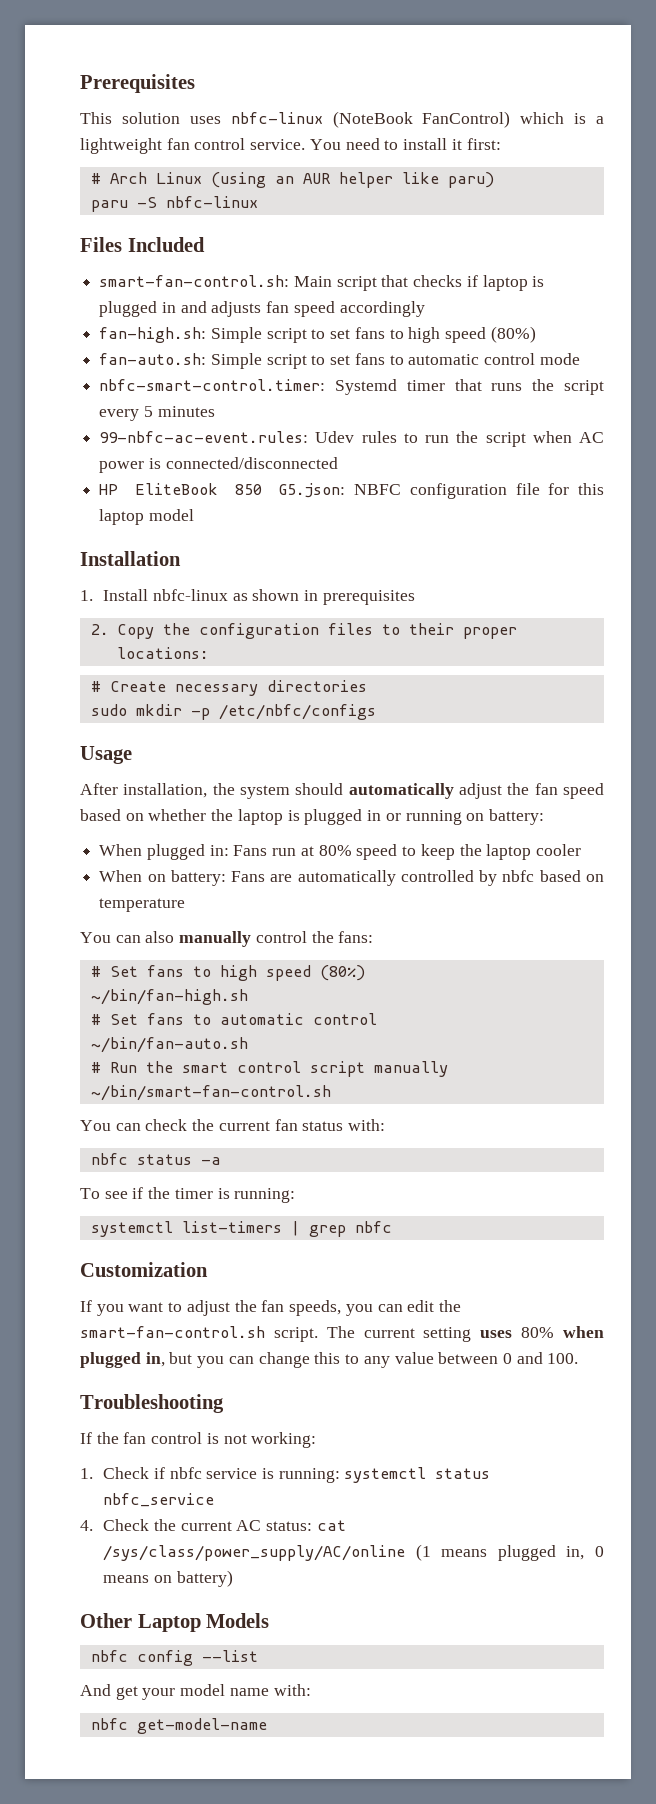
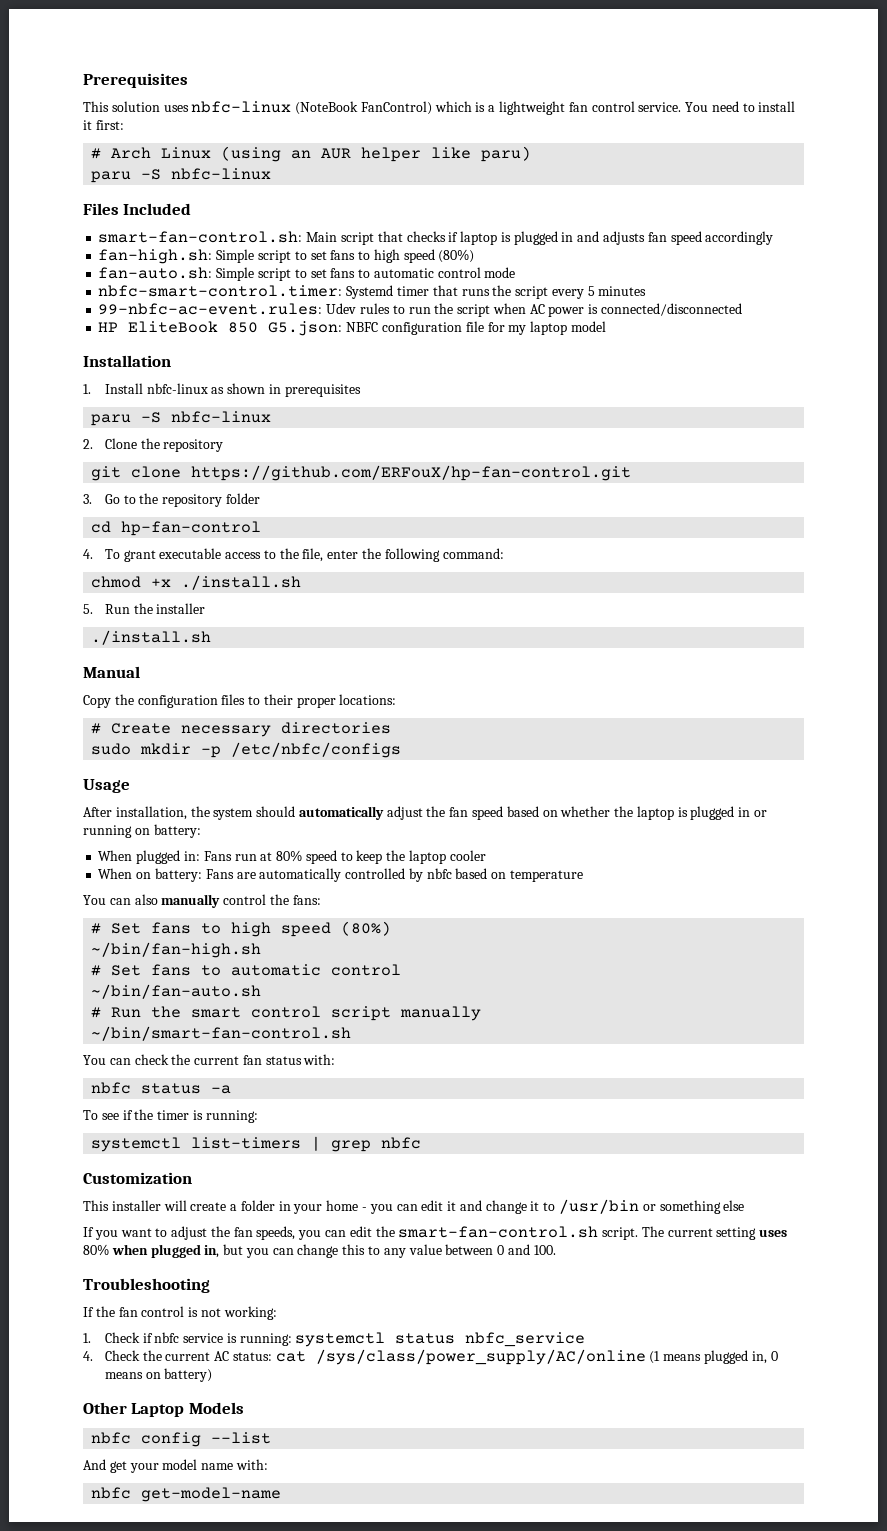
[578,483,604,495] this -> [508,325,527,335] my
[90,624,109,635] 2. -> [91,411,272,426] [83,438,224,452] [91,465,632,481] [83,493,260,507] [91,521,262,536] [83,548,504,562] [91,575,302,590] [83,603,206,614] [91,630,212,645] [83,666,140,678] paru -S nbfc-linux // 2. Clone the repository // git clone https://github.com/ERFouX/hp-fan-control.git // 3. Go to the repository folder // cd hp-fan-control // 4. To grant executable access to the file, enter the following command: // chmod +x ./install.sh // 5. Run the installer // ./install.sh // Manual //
(208, 1269) none -> [83,1199,745,1214] // This installer will create a folder in your home - you can edit it and change it to /usr/bin or something else

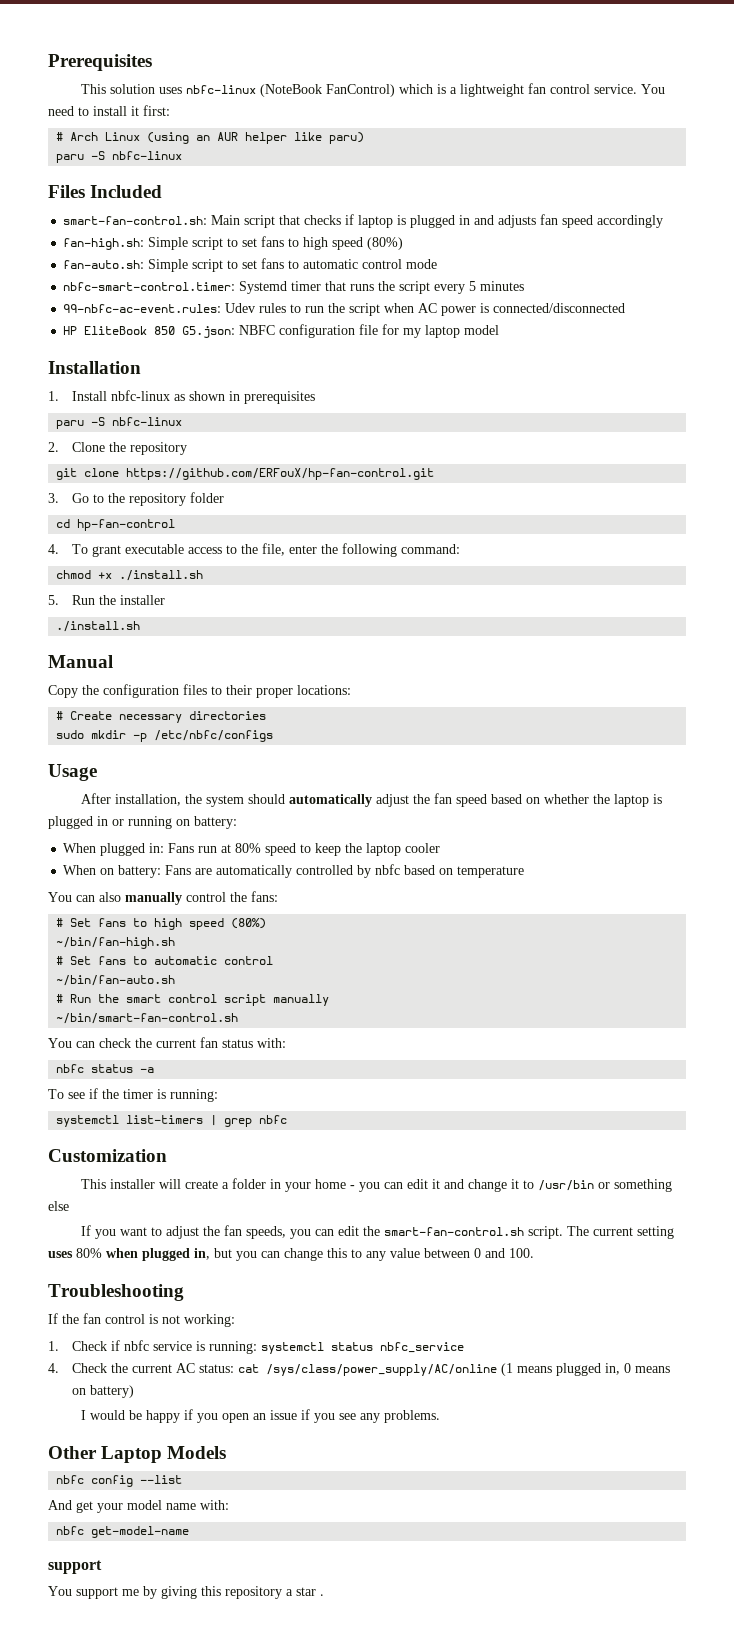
(213, 1375) none -> [81,1409,441,1423] // I would be happy if you open an issue if you see any problems.
(282, 1494) none -> [48,1560,102,1574] [48,1586,324,1599] // support // You support me by giving this repository a star .

